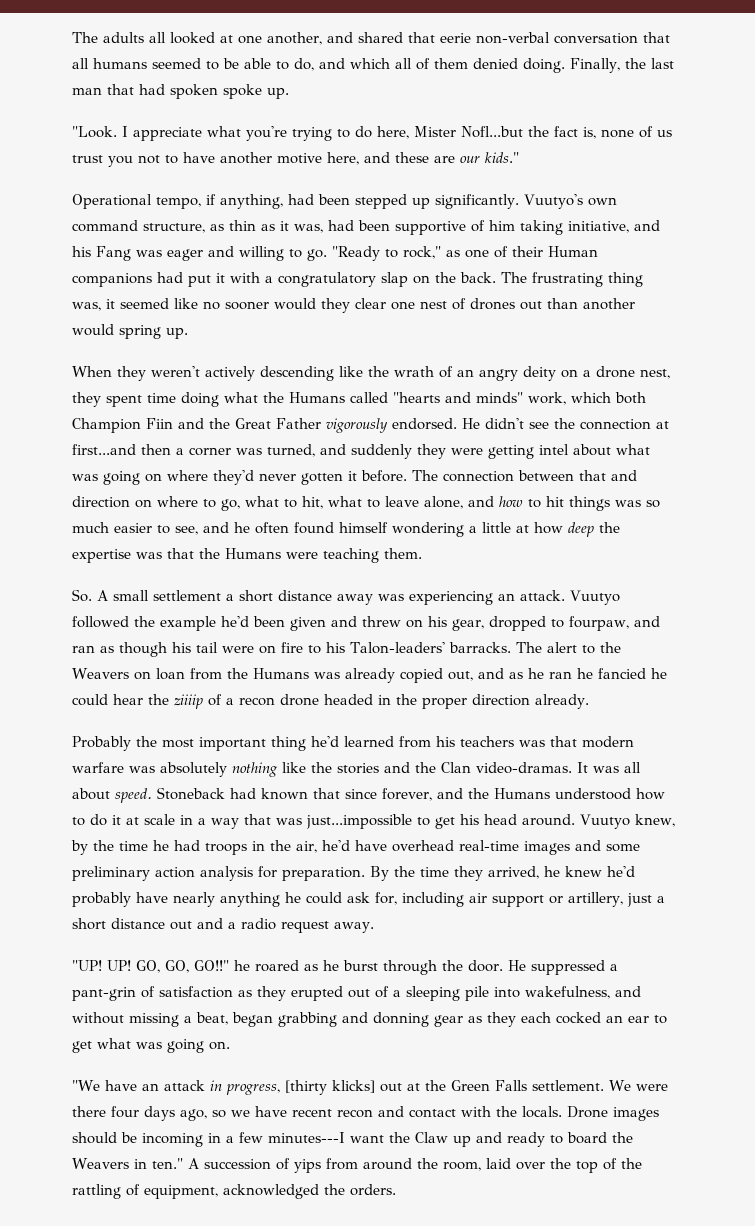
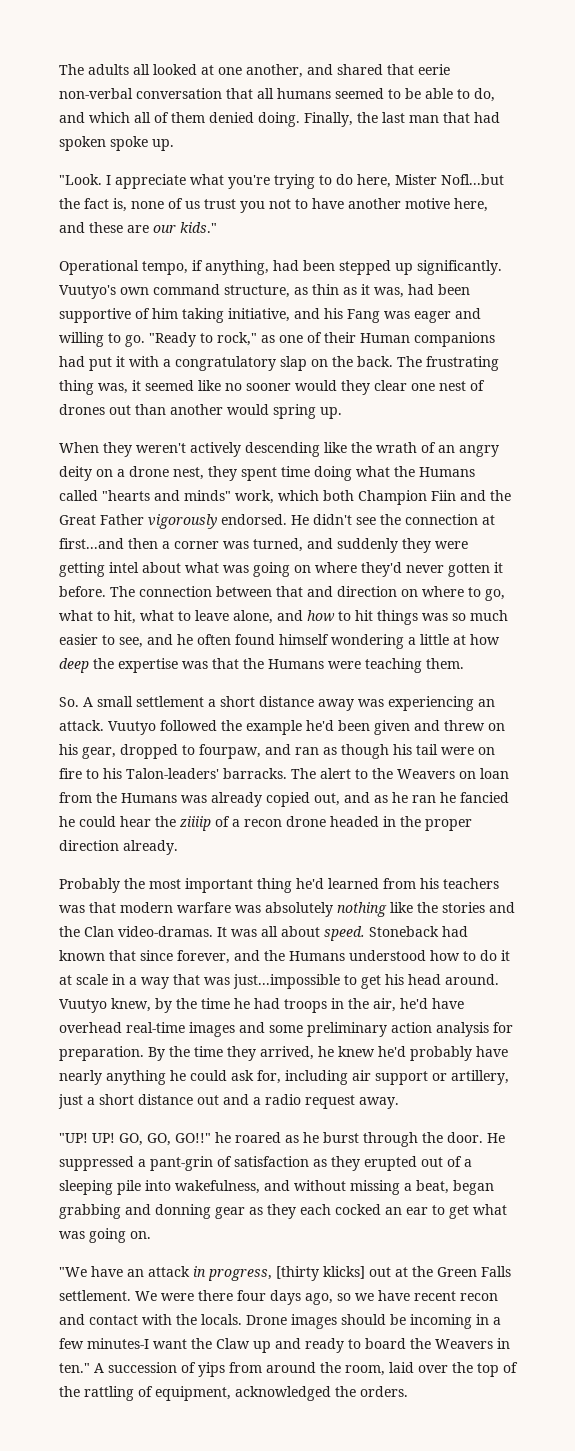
[268,1132,345,1143] minutes---I -> [87,1338,149,1349] minutes-I

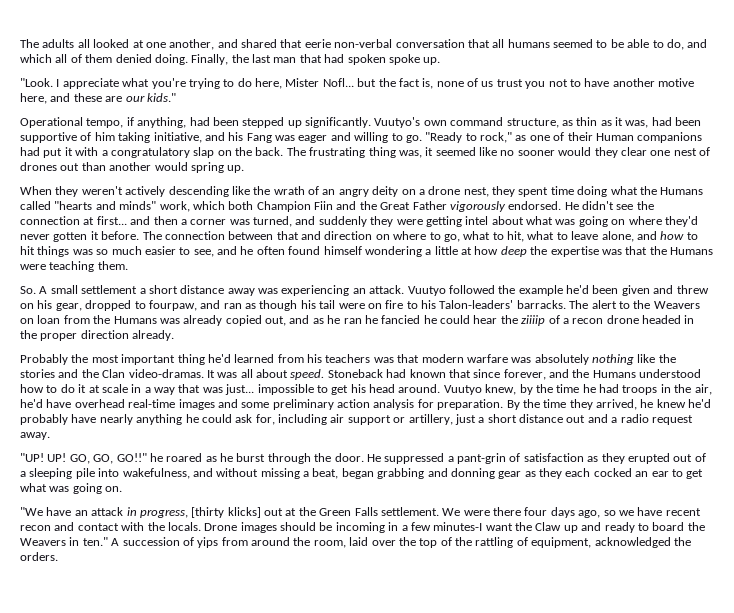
[441,174,504,185] Nofl...but -> [322,78,377,87] Nofl... but
[59,538,124,549] first...and -> [96,216,151,225] first... and
[233,974,340,989] just...impossible -> [225,384,314,395] just... impossible

